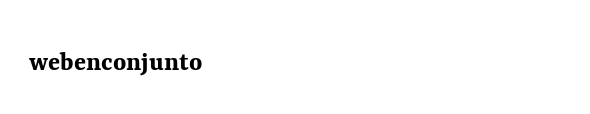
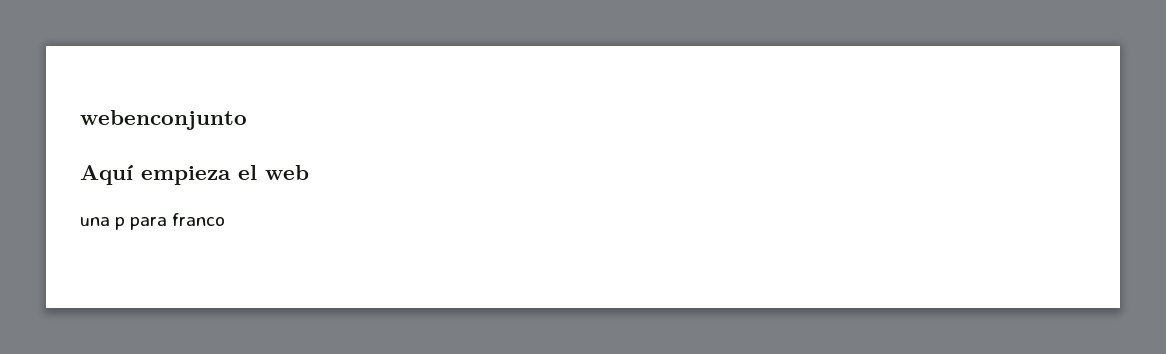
(202, 64) none -> [80,165,309,185] [80,213,226,230] // Aquí empieza el web // una p para franco

